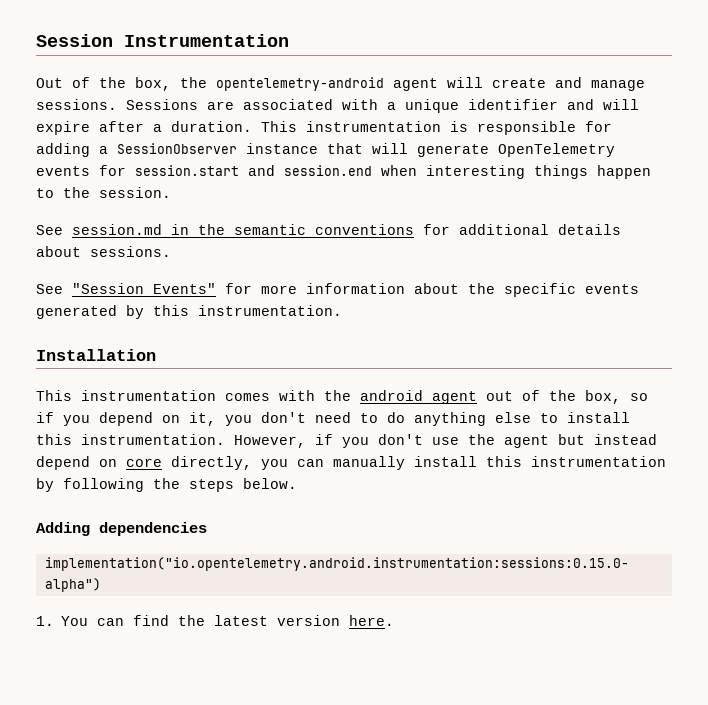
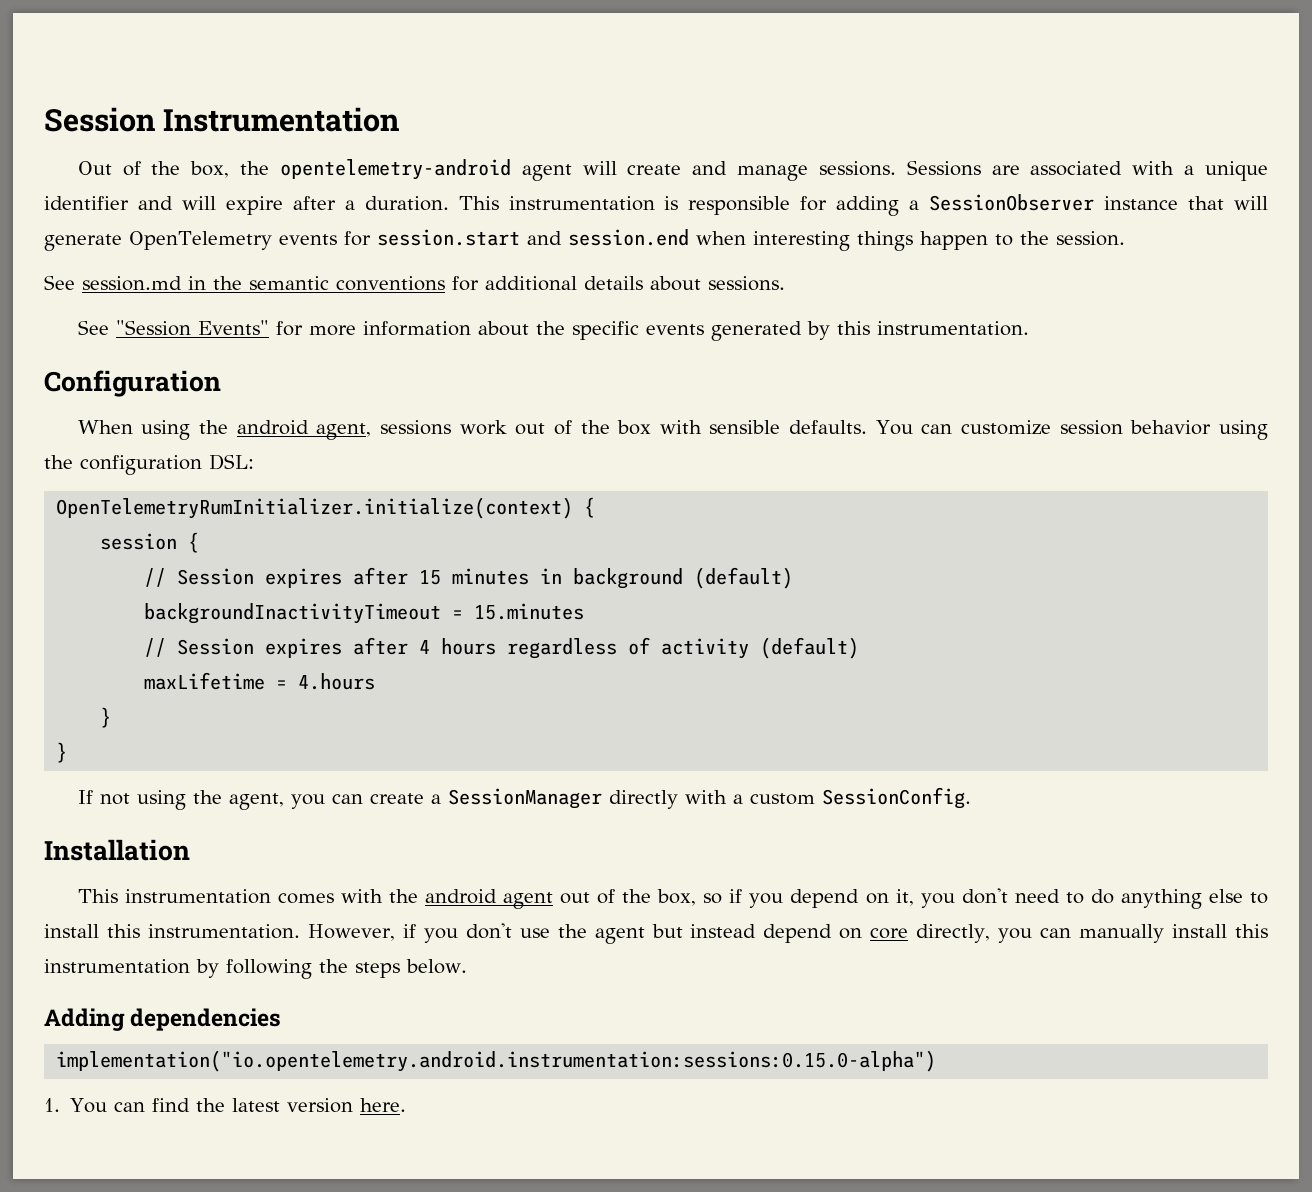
(342, 310) none -> [44,370,221,397] [77,420,1268,440] [44,454,254,475] [56,497,596,519] [100,532,200,553] [144,567,794,589] [144,603,585,624] [144,637,860,659] [144,672,376,690] [100,707,112,728] [56,742,68,763] [77,787,971,810] // Configuration // When using the android agent, sessions work out of the box with sensible defaults. You can customize session behavior using the configuration DSL: // OpenTelemetryRumInitializer.initialize(context) { // session { // // Session expires after 15 minutes in background (default) // backgroundInactivityTimeout = 15.minutes // // Session expires after 4 hours regardless of activity (default) // maxLifetime = 4.hours // } // } // If not using the agent, you can create a SessionManager directly with a custom SessionConfig.

